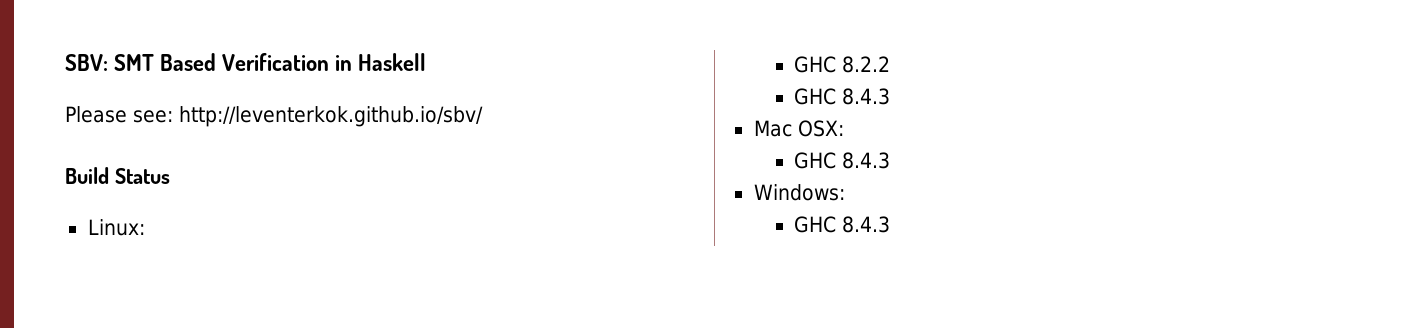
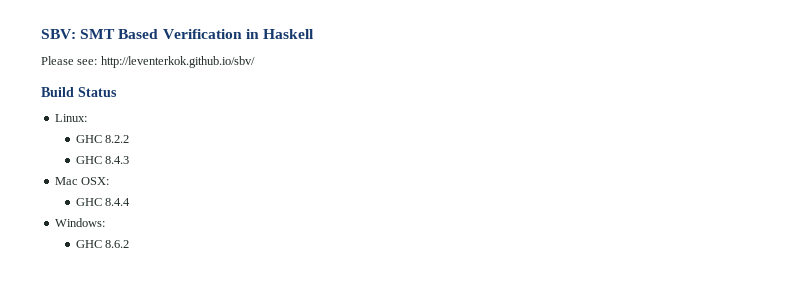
[842,152,891,169] 8.4.3 -> [105,198,131,206] 8.4.4
[842,216,891,233] 8.4.3 -> [105,240,130,248] 8.6.2

